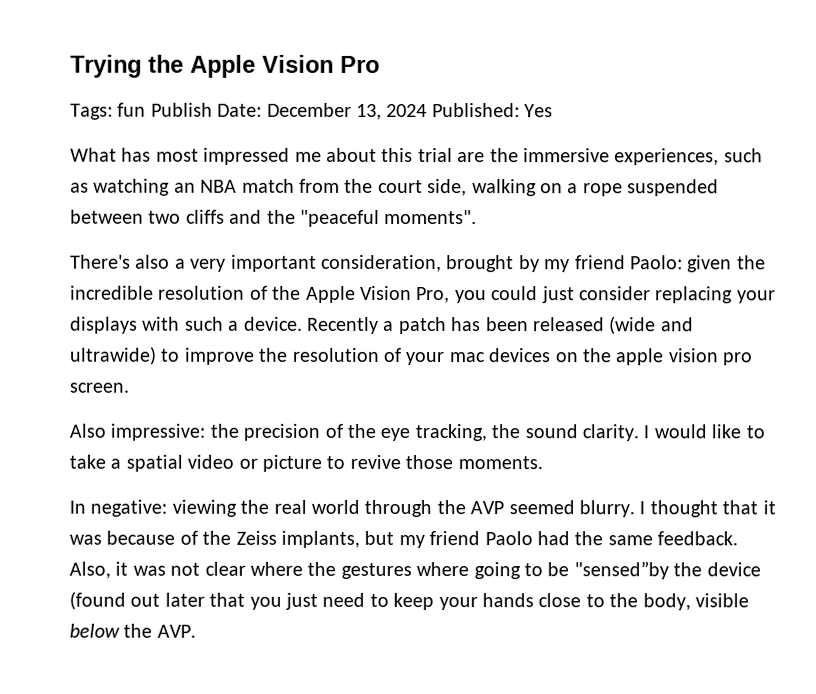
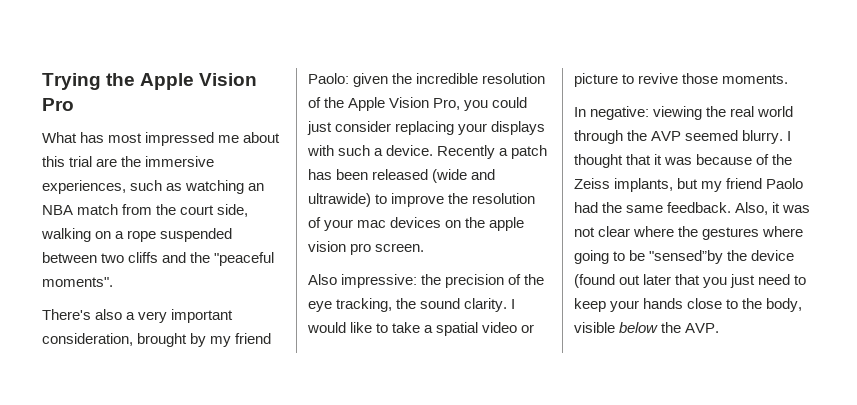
[70,102,554,120] // Tags: fun Publish Date: December 13, 2024 Published: Yes -> (74, 104) none

